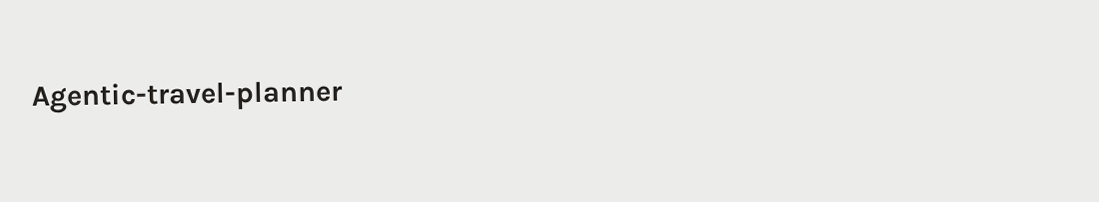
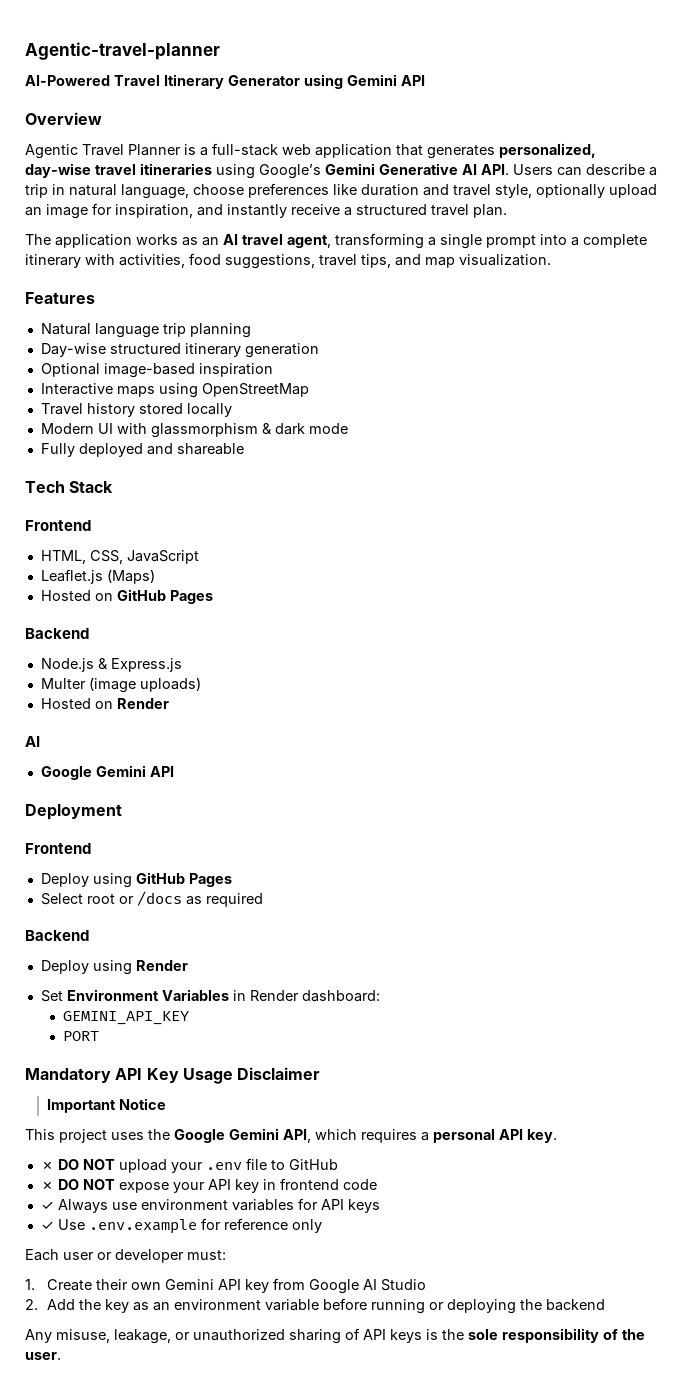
(344, 96) none -> [25,74,425,89] [25,112,102,125] [25,143,596,159] [25,163,657,179] [25,183,657,199] [25,203,507,219] [25,233,647,249] [25,253,551,269] [25,292,95,304] [40,323,251,338] [40,343,319,358] [40,363,273,378] [40,383,309,398] [40,403,232,417] [40,423,348,438] [40,443,244,457] [25,481,114,493] [25,520,91,531] [40,550,199,564] [40,569,155,584] [40,589,213,604] [25,628,89,639] [40,658,182,672] [40,677,201,693] [40,698,169,709] [25,736,40,747] [40,765,174,780] [25,804,122,820] [25,843,91,854] [40,872,232,888] [40,891,263,907] [25,930,89,941] [40,960,188,975] [40,989,380,1002] [63,1011,190,1025] [63,1031,100,1041] [25,1067,321,1084] [47,1098,167,1113] [25,1128,557,1143] [40,1158,338,1173] [40,1178,377,1193] [40,1198,380,1213] [40,1218,322,1234] [25,1249,226,1263] [25,1278,427,1294] [25,1298,606,1314] [25,1328,645,1344] [25,1352,61,1360] // AI-Powered Travel Itinerary Generator using Gemini API // Overview // Agentic Travel Planner is a full-stack web application that generates personalized, day-wise travel itineraries using Google’s Gemini Generative AI API. Users can describe a trip in natural language, choose preferences like duration and travel style, optionally upload an image for inspiration, and instantly receive a structured travel plan. // The application works as an AI travel agent, transforming a single prompt into a complete itinerary with activities, food suggestions, travel tips, and map visualization. // Features // Natural language trip planning // Day-wise structured itinerary generation // Optional image-based inspiration // Interactive maps using OpenStreetMap // Travel history stored locally // Modern UI with glassmorphism & dark mode // Fully deployed and shareable // Tech Stack // Frontend // HTML, CSS, JavaScript // Leaflet.js (Maps) // Hosted on GitHub Pages // Backend // Node.js & Express.js // Multer (image uploads) // Hosted on Render // AI // Google Gemini API // Deployment // Frontend // Deploy using GitHub Pages // Select root or /docs as required // Backend // Deploy using Render // Set Environment Variables in Render dashboard: // GEMINI_API_KEY // PORT // Mandatory API Key Usage Disclaimer // Important Notice // This project uses the Google Gemini API, which requires a personal API key. // ✗ DO NOT upload your .env file to GitHub // ✗ DO NOT expose your API key in frontend code // ✓ Always use environment variables for API keys // ✓ Use .env.example for reference only // Each user or developer must: // 1. Create their own Gemini API key from Google AI Studio // 2. Add the key as an environment variable before running or deploying the backend // Any misuse, leakage, or unauthorized sharing of API keys is the sole responsibility of the user.

